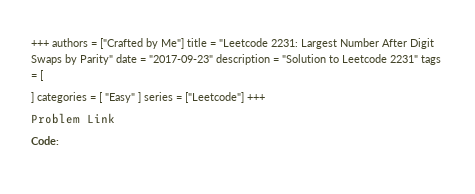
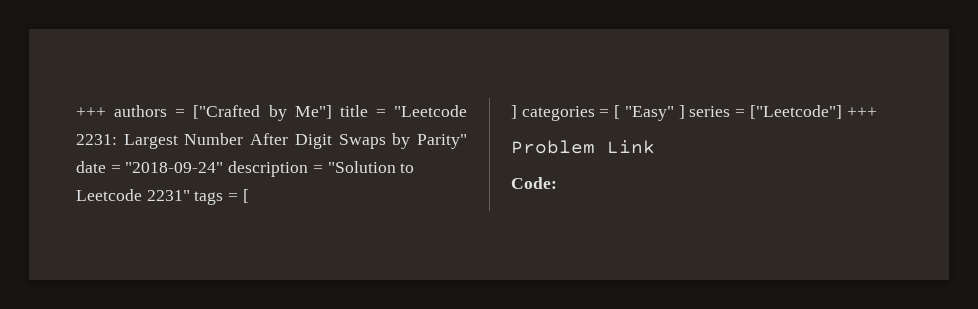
[149,55,213,63] "2017-09-23" -> [125,162,224,173] "2018-09-24"

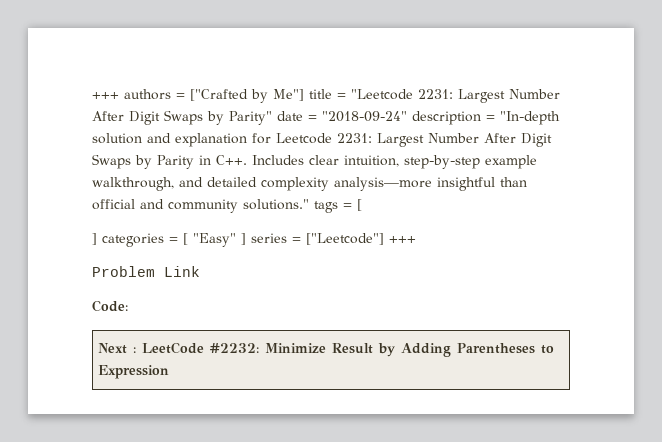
[327,161,415,173] [76,189,190,201] "Solution to Leetcode 2231" -> [500,111,560,125] [92,133,552,147] [92,154,537,169] [92,177,527,191] [92,199,309,213] "In-depth solution and explanation for Leetcode 2231: Largest Number After Digit Swaps by Parity in C++. Includes clear intuition, step-by-step example walkthrough, and detailed complexity analysis—more insightful than official and community solutions."
(557, 183) none -> [98,342,555,357] [98,365,170,379] // Next : LeetCode #2232: Minimize Result by Adding Parentheses to Expression

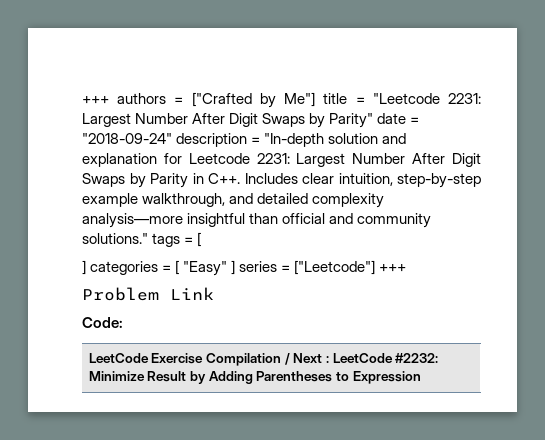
(128, 306) none -> [88,353,290,366] LeetCode Exercise Compilation /

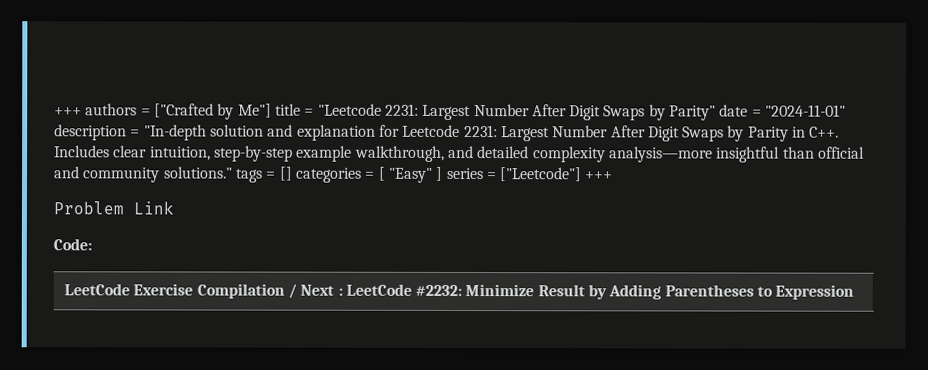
[82,133,172,144] "2018-09-24" -> [765,104,847,117] "2024-11-01"
[197,232,202,247] [82,260,86,275] [ // ] -> [279,166,293,181] []

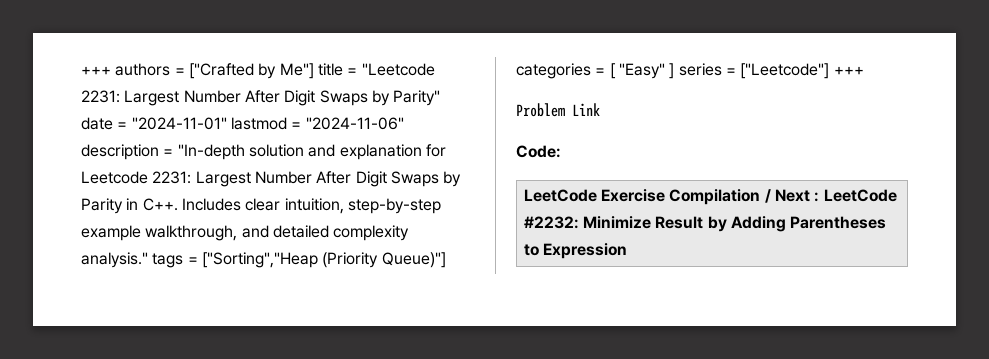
(847, 110) none -> [230,117,404,130] lastmod = "2024-11-06"
[608,146,865,163] [54,166,293,183] analysis—more insightful than official and community solutions." tags = [] -> [81,252,446,268] analysis." tags = ["Sorting","Heap (Priority Queue)"]

